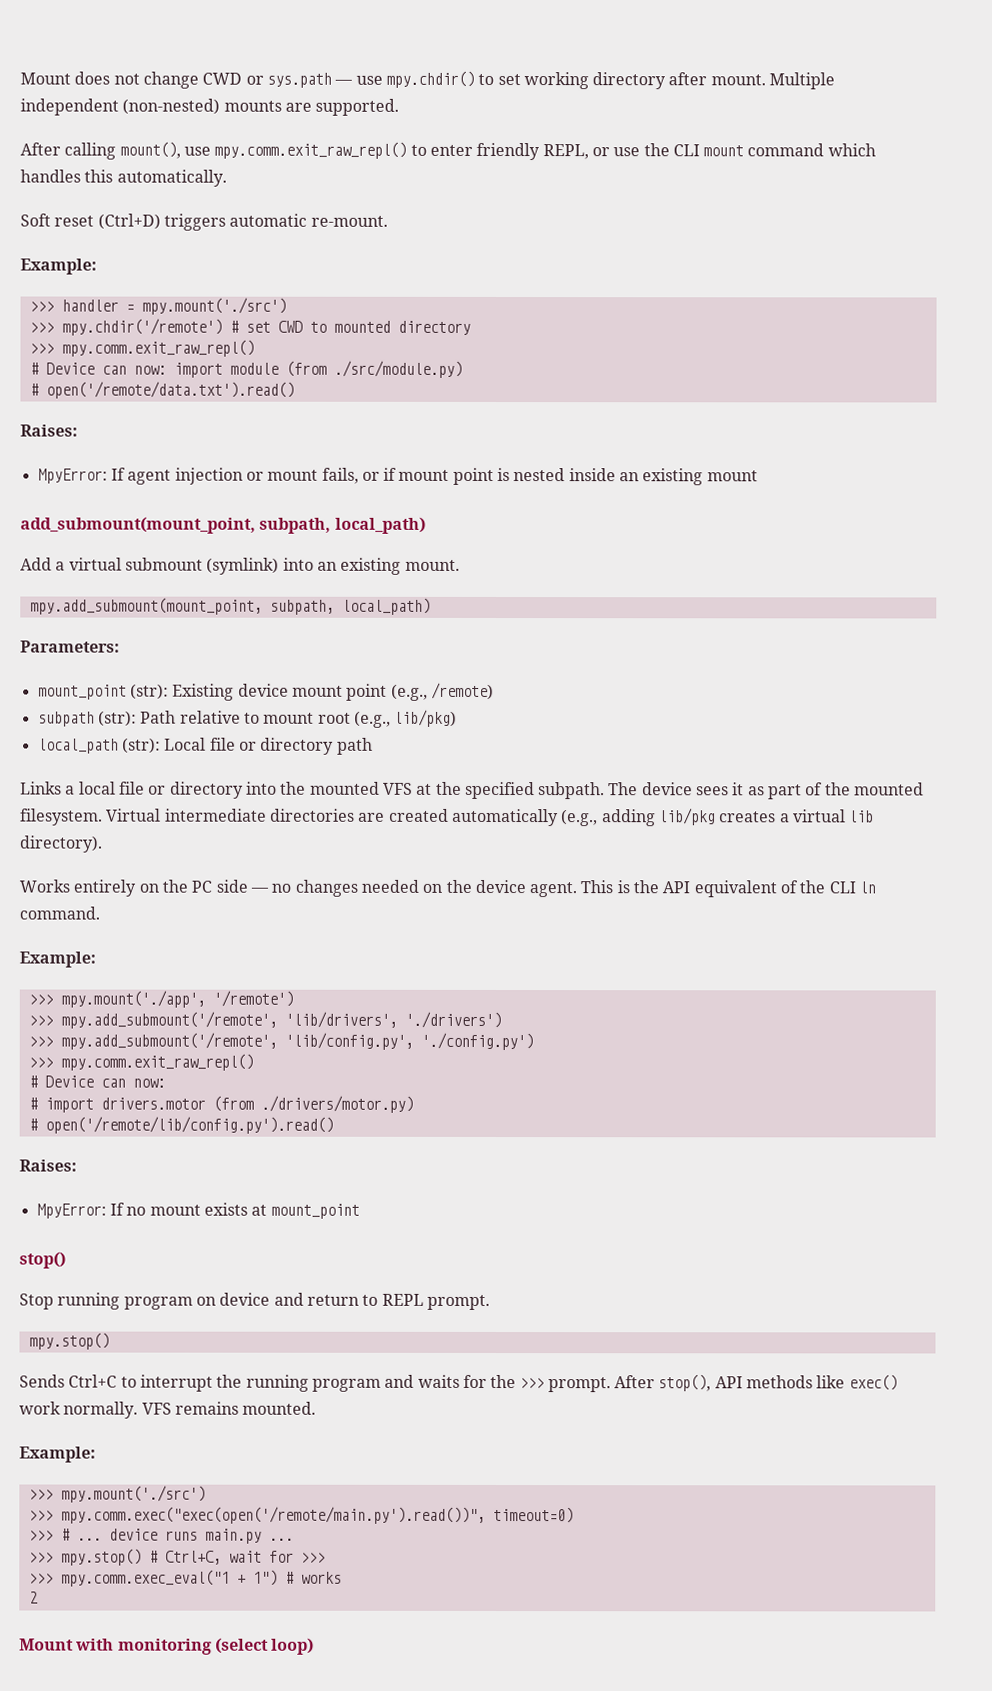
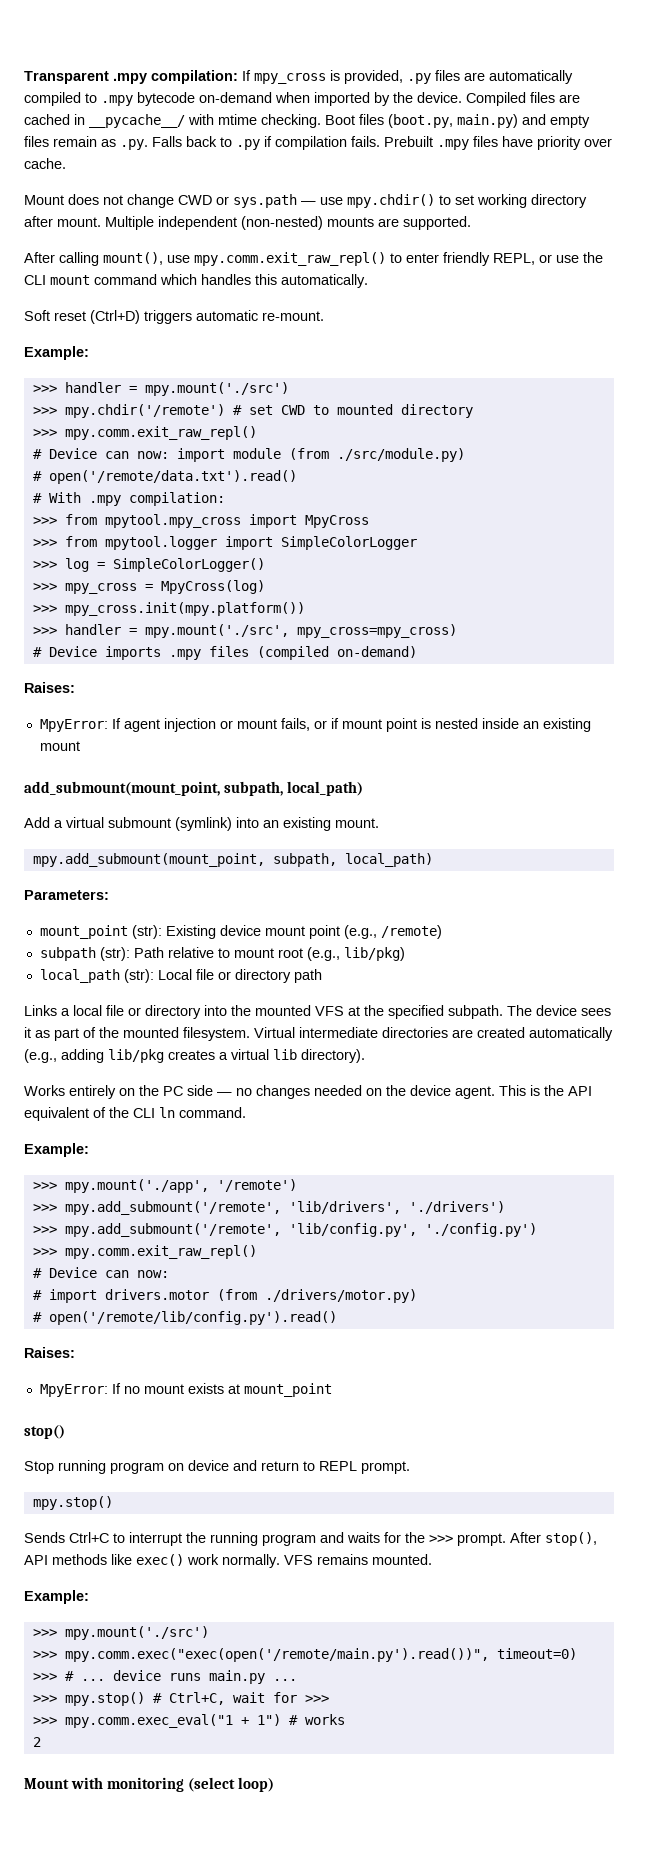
(20, 78) none -> [24,70,573,84] [24,92,580,106] [24,114,590,128] [24,136,612,150] [24,158,66,169] Transparent .mpy compilation: If mpy_cross is provided, .py files are automatically compiled to .mpy bytecode on-demand when imported by the device. Compiled files are cached in __pycache__/ with mtime checking. Boot files (boot.py, main.py) and empty files remain as .py. Falls back to .py if compilation fails. Prebuilt .mpy files have priority over cache. //
(295, 390) none -> [32,492,225,506] [32,514,369,528] [32,536,417,550] [32,558,265,572] [32,580,265,594] [32,602,305,616] [32,624,457,638] [32,646,417,660] // # With .mpy compilation: // >>> from mpytool.mpy_cross import MpyCross // >>> from mpytool.logger import SimpleColorLogger // >>> log = SimpleColorLogger() // >>> mpy_cross = MpyCross(log) // >>> mpy_cross.init(mpy.platform()) // >>> handler = mpy.mount('./src', mpy_cross=mpy_cross) // # Device imports .mpy files (compiled on-demand)

